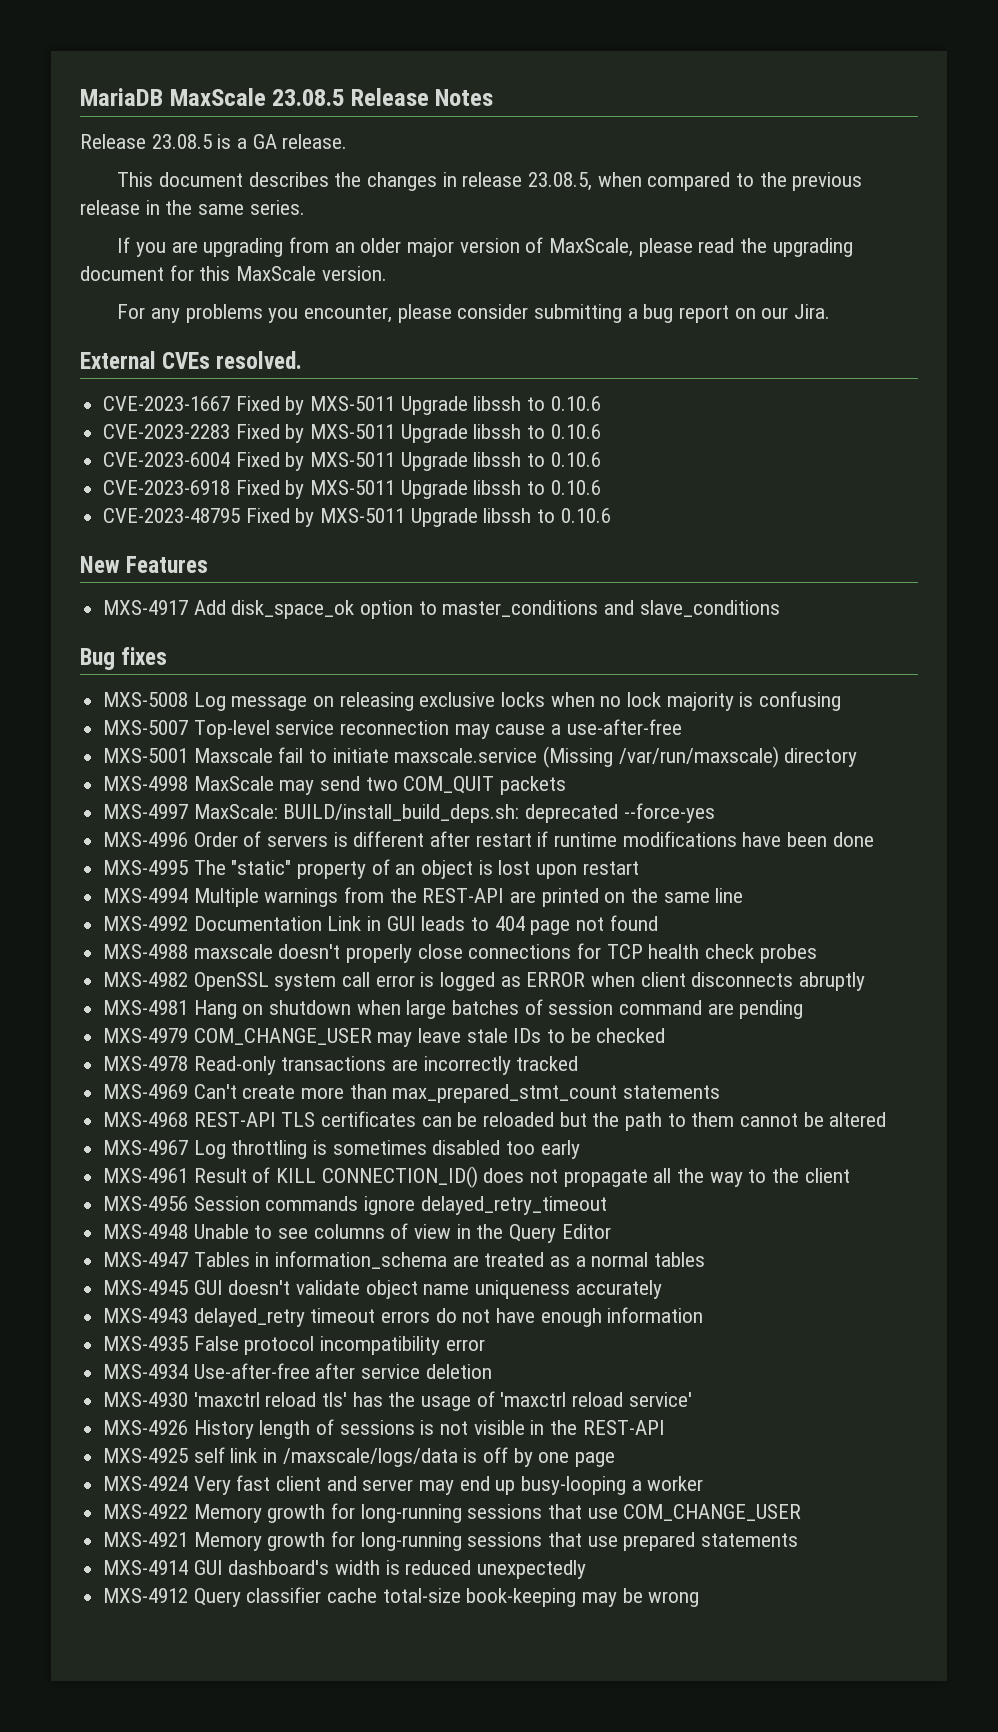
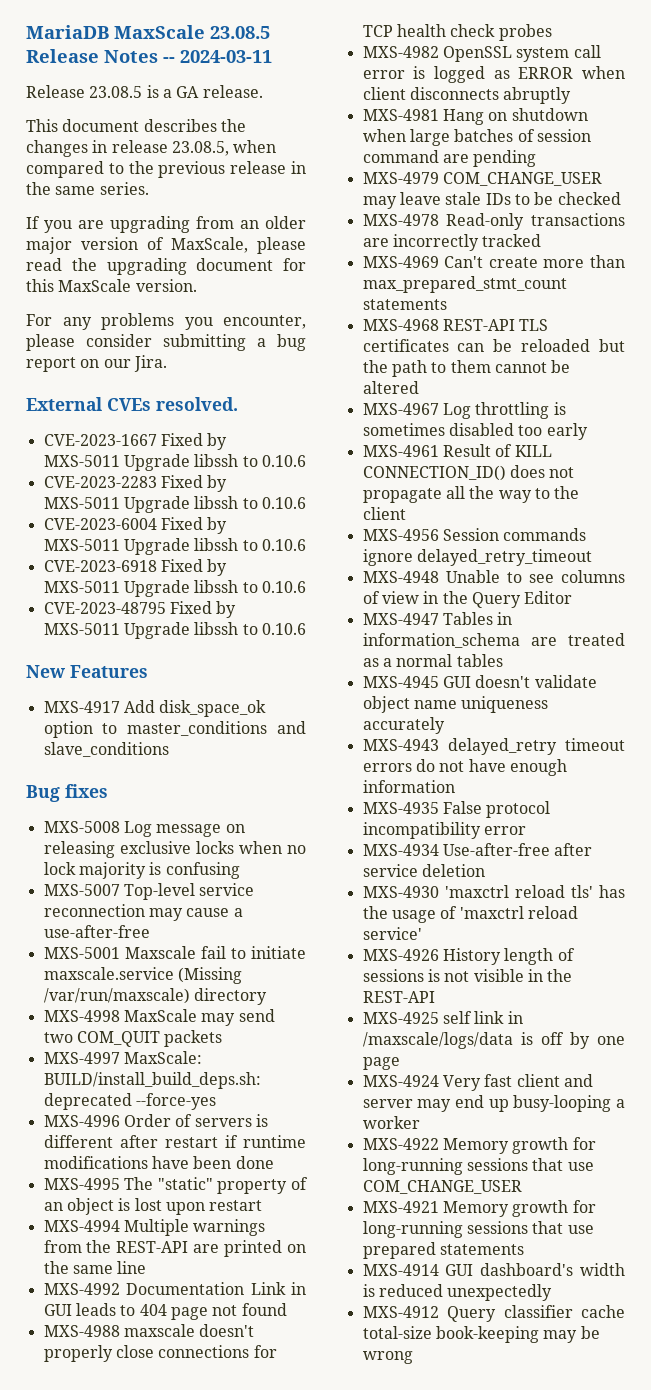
(494, 97) none -> [163,50,272,63] -- 2024-03-11

